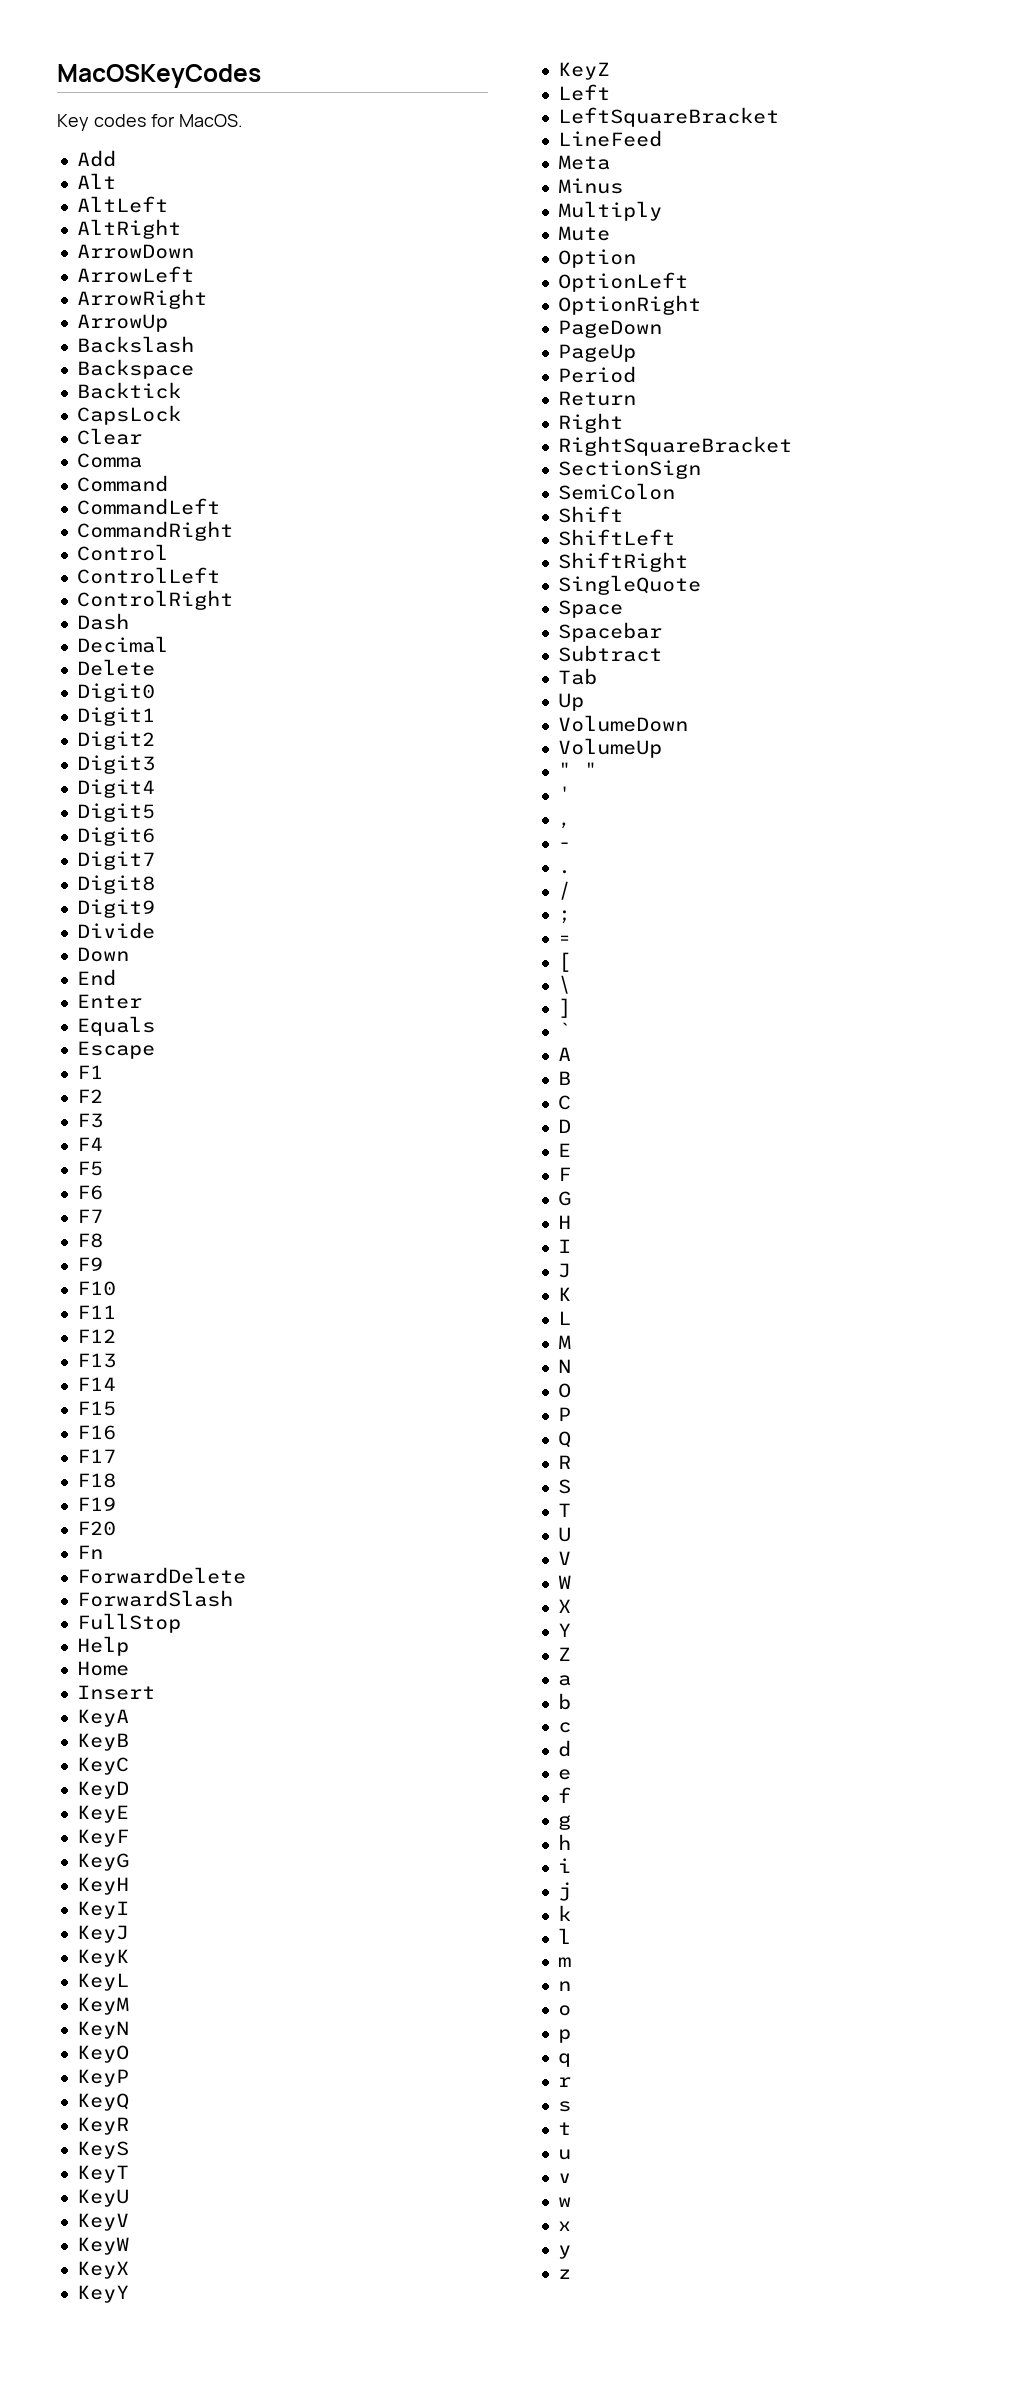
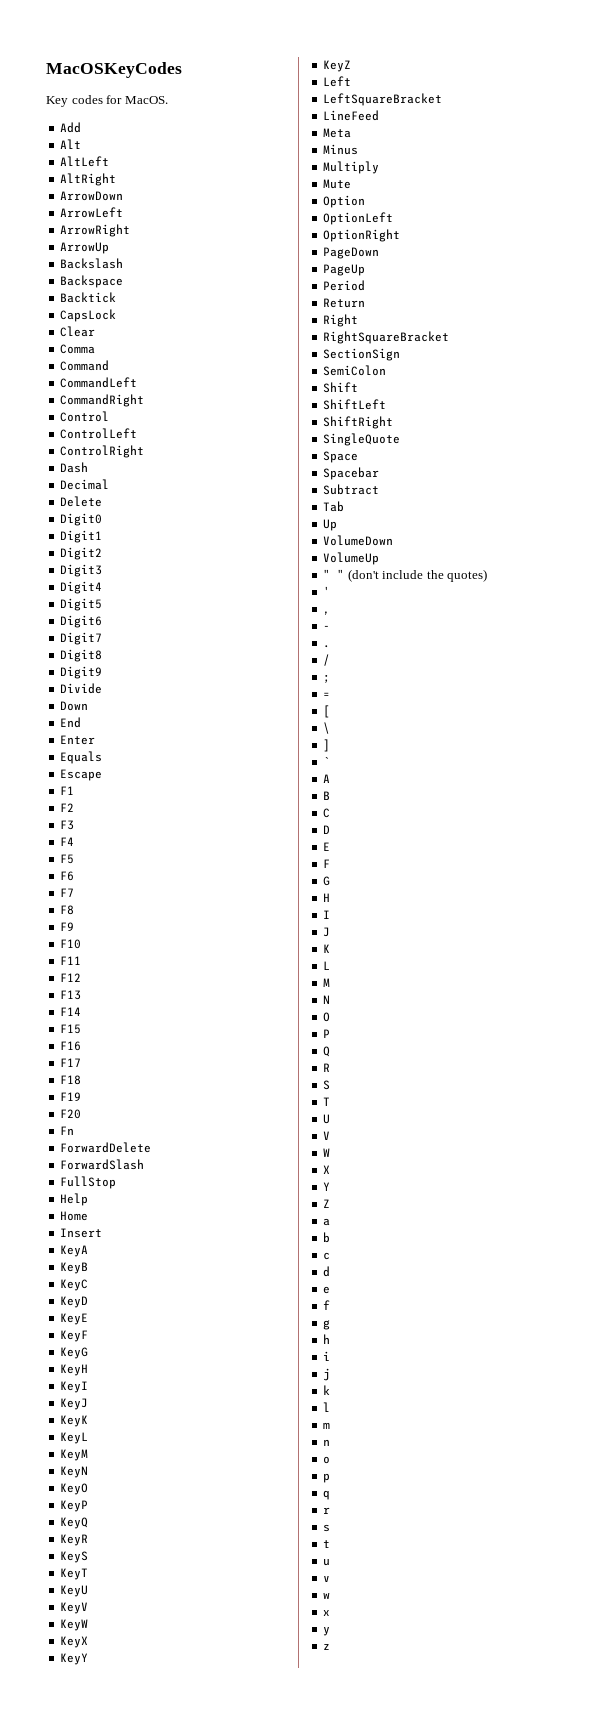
(597, 769) none -> [347,569,488,582] (don't include the quotes)

